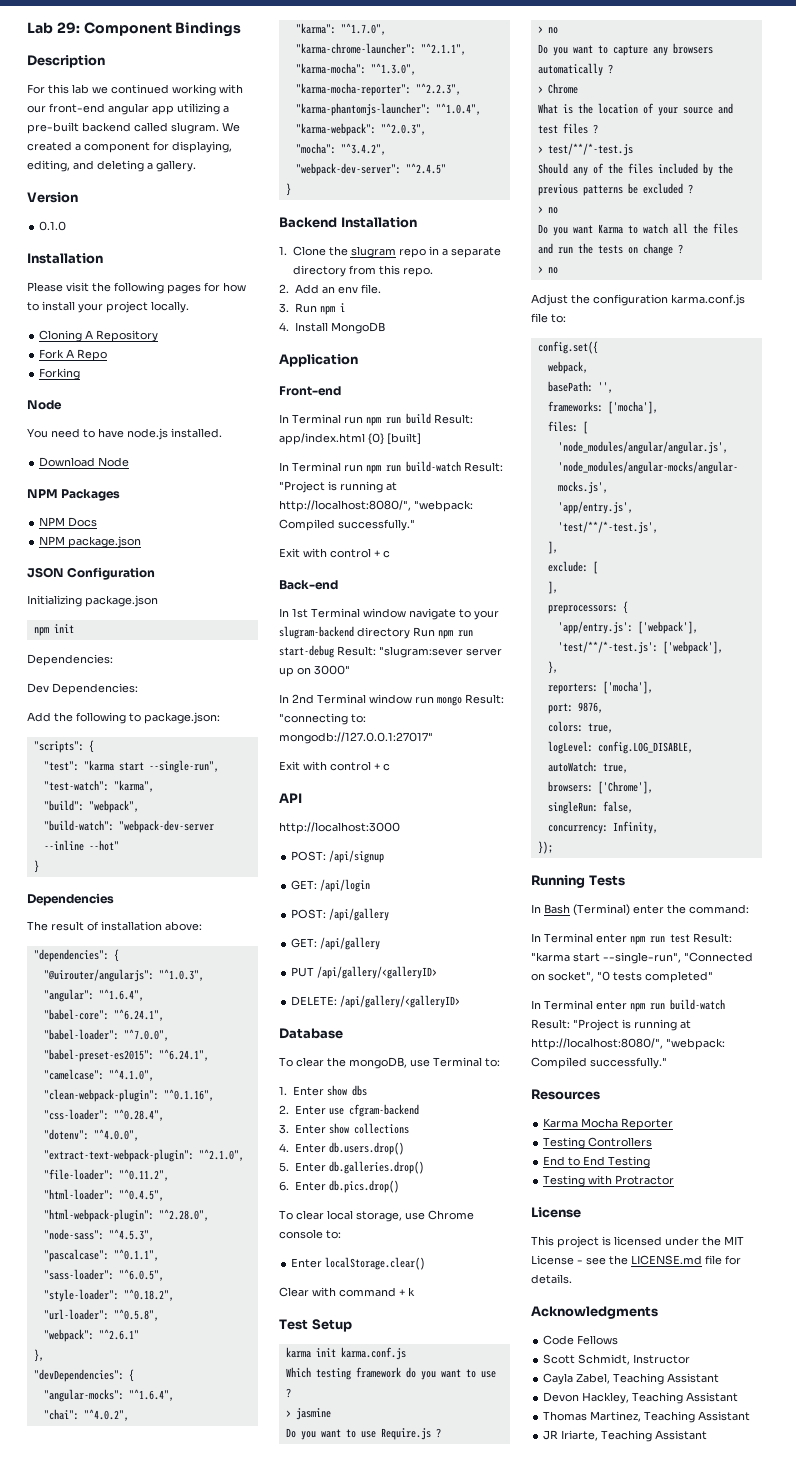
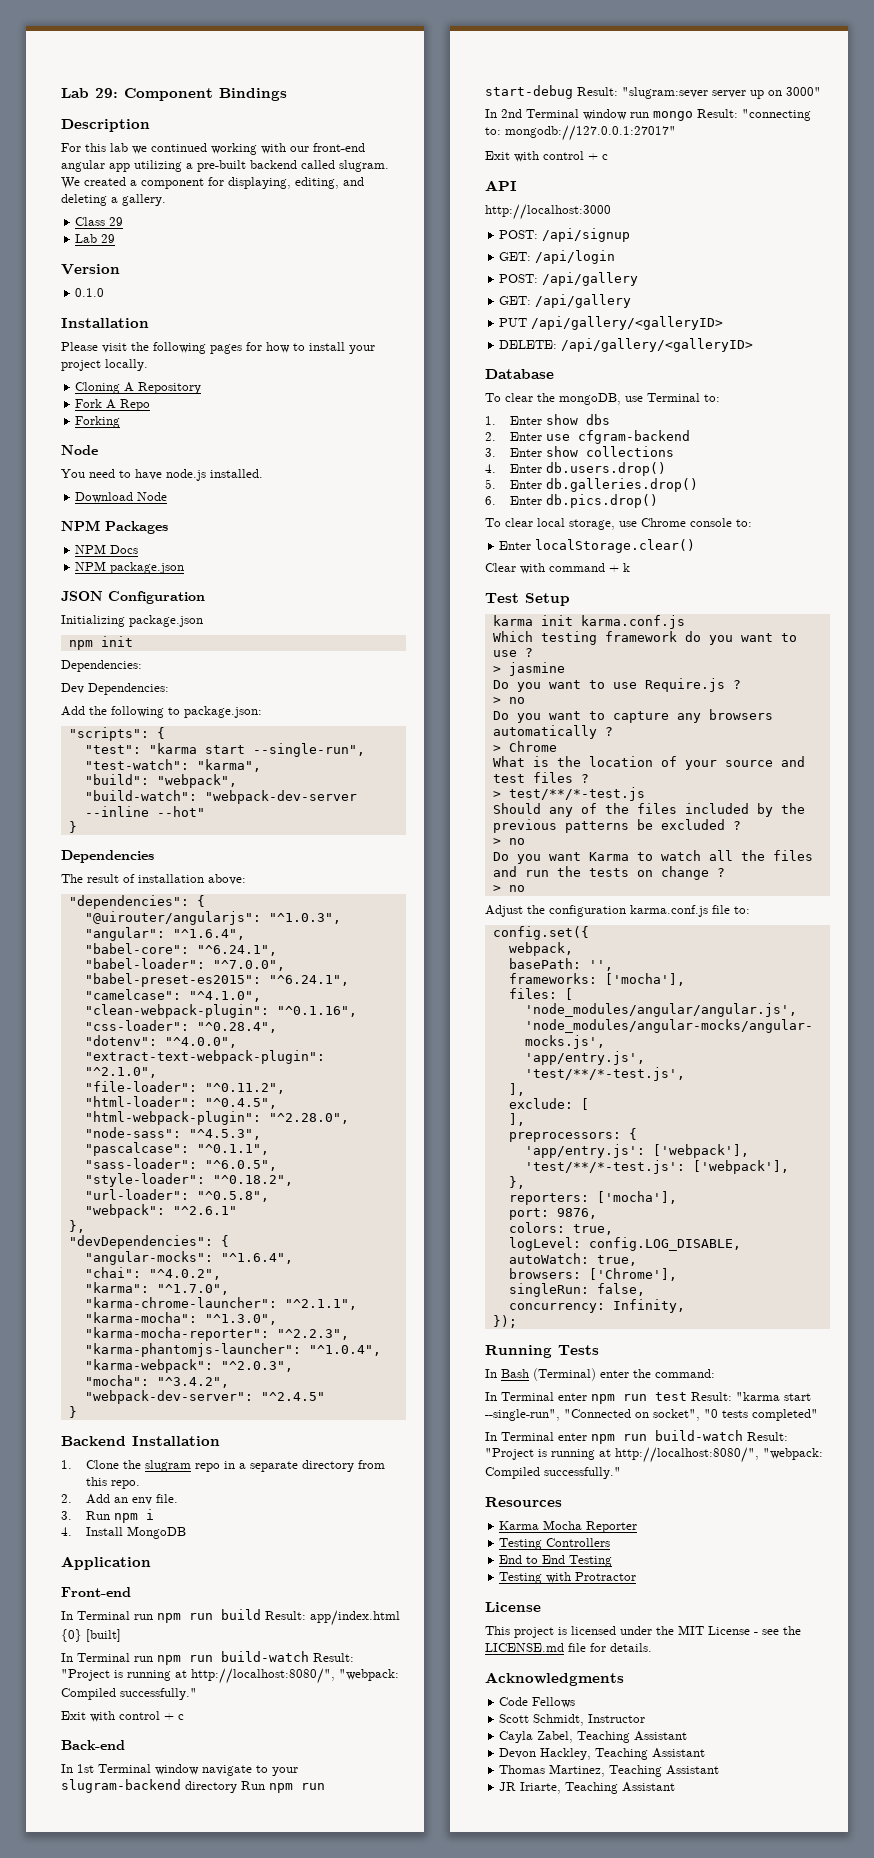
(196, 166) none -> [75,217,124,226] [75,234,116,243] // Class 29 // Lab 29

